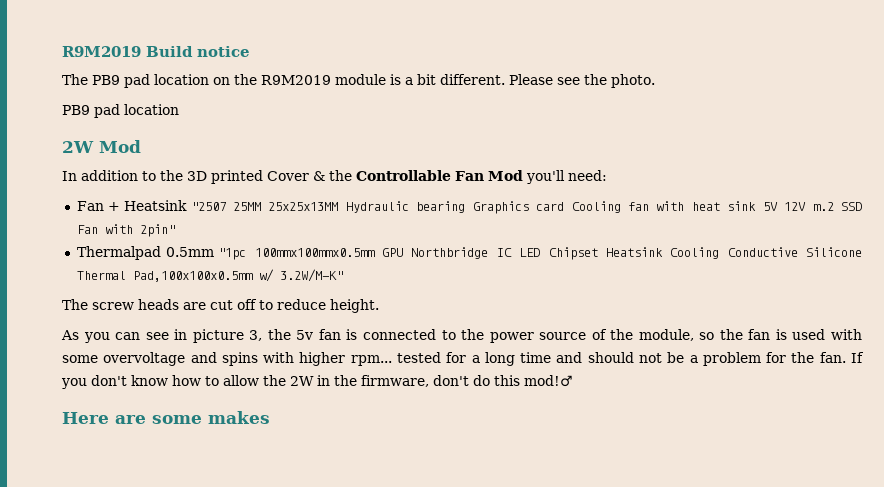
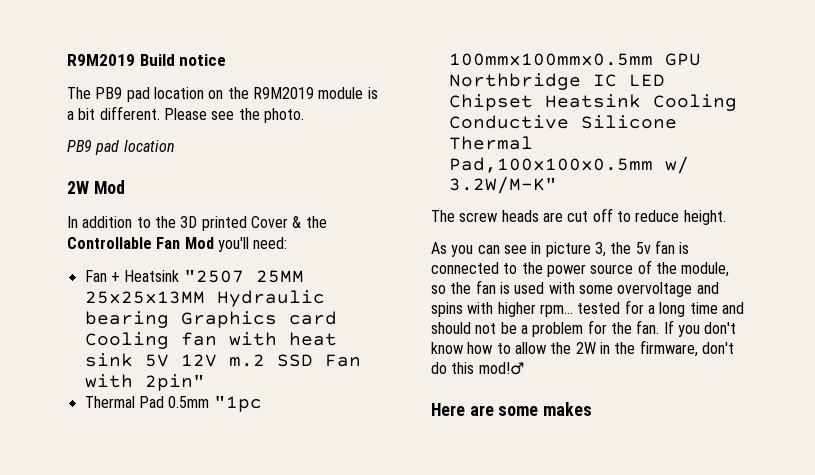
[76,246,161,260] Thermalpad -> [84,396,164,408] Thermal Pad

